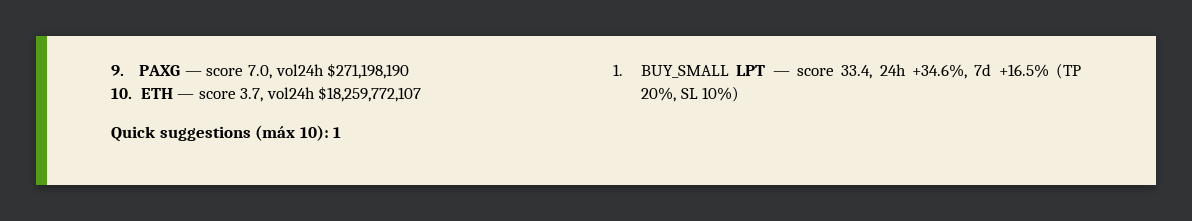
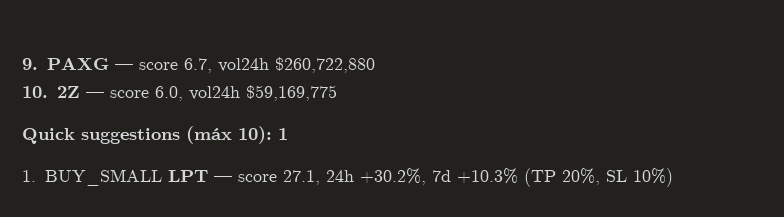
[247,63,410,79] 7.0, vol24h $271,198,190 -> [183,57,375,73] 6.7, vol24h $260,722,880
[140,86,422,102] ETH — score 3.7, vol24h $18,259,772,107 -> [56,85,337,101] 2Z — score 6.0, vol24h $59,169,775
[841,64,1049,79] 33.4, 24h +34.6%, 7d +16.5% -> [282,168,518,185] 27.1, 24h +30.2%, 7d +10.3%

